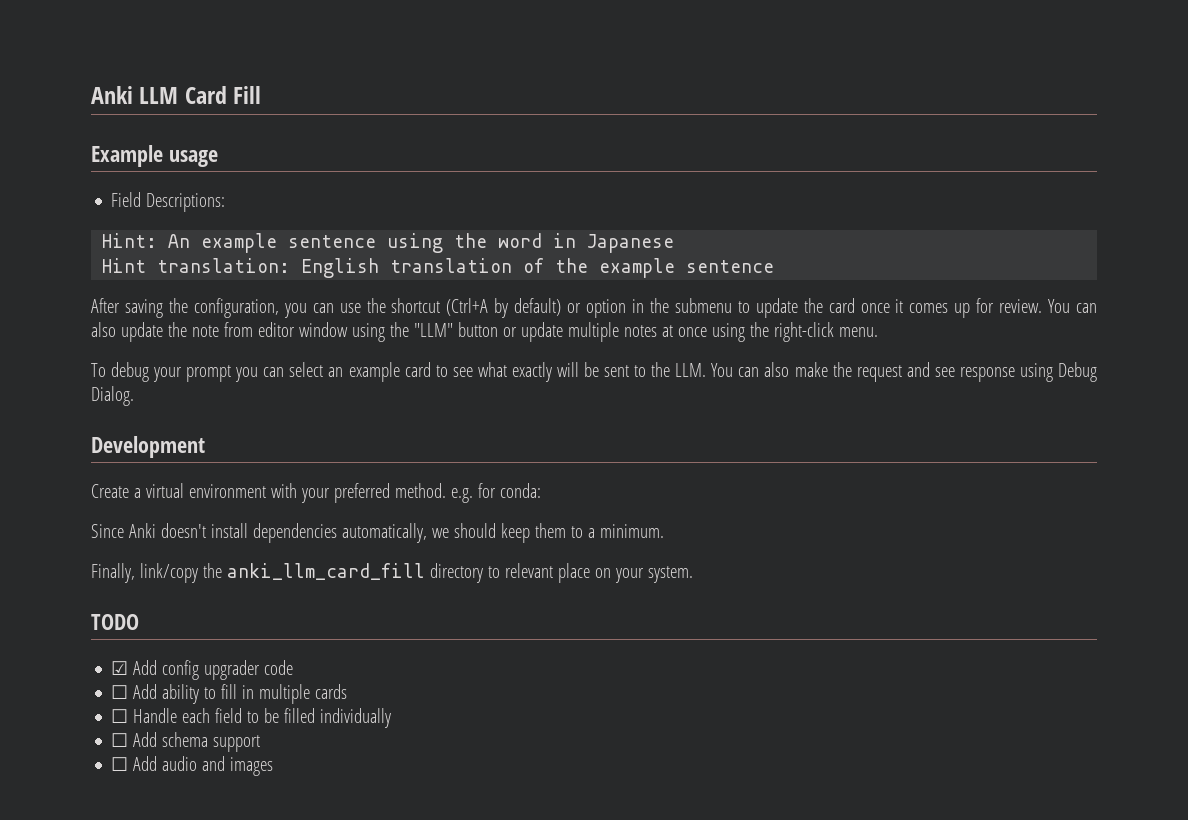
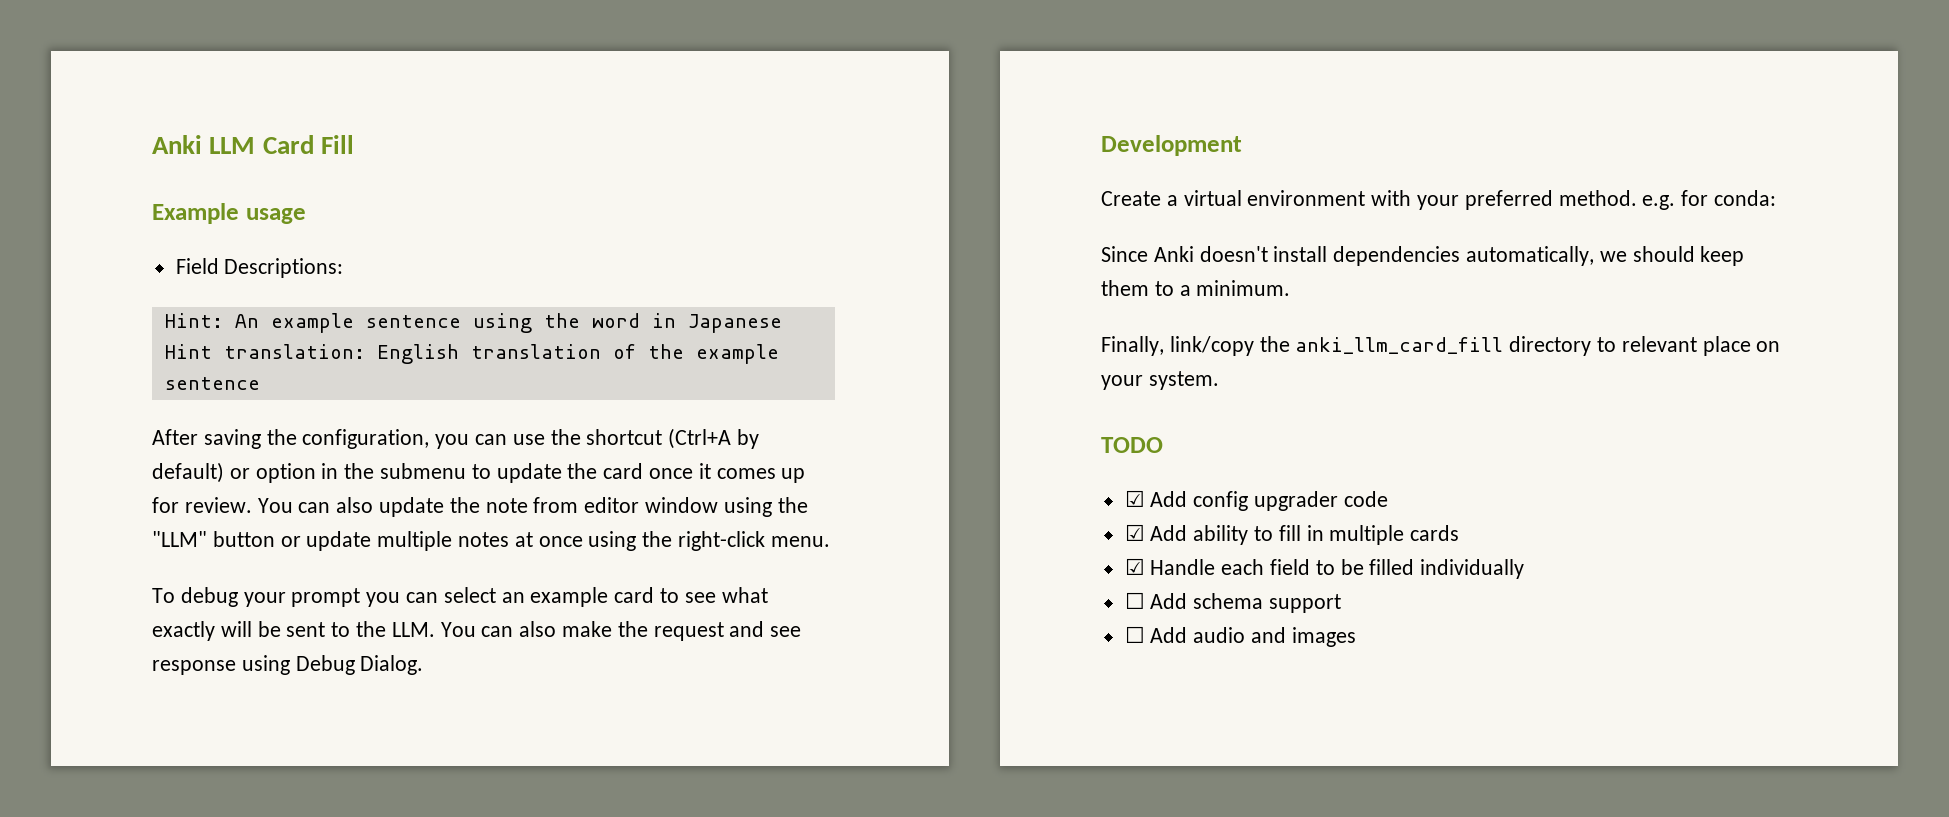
[111,685,129,699] ☐ -> [1124,524,1145,541] ☑
[111,709,129,723] ☐ -> [1124,558,1145,575] ☑

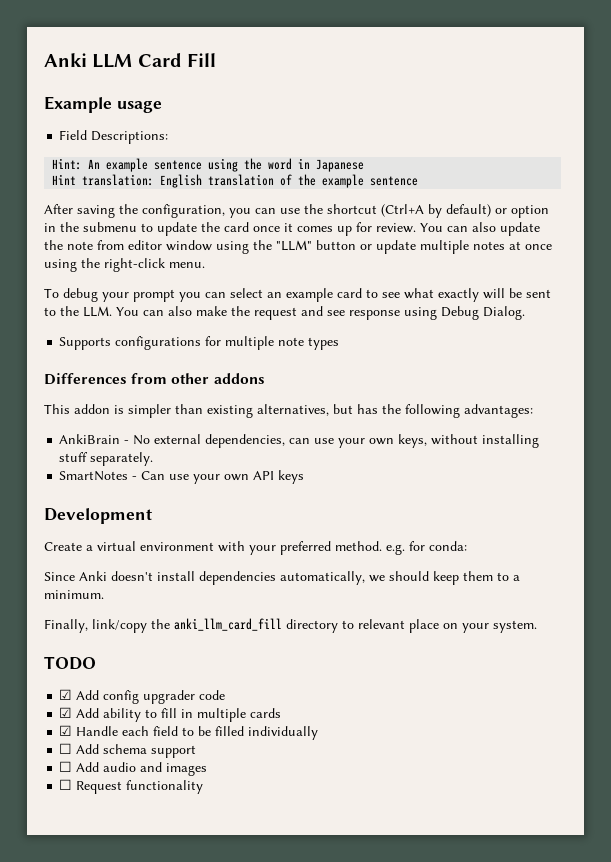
(424, 665) none -> [59,336,340,350] [44,373,265,385] [44,404,533,418] [59,434,540,448] [59,452,154,466] [59,470,305,484] // Supports configurations for multiple note types // Differences from other addons // This addon is simpler than existing alternatives, but has the following advantages: // AnkiBrain - No external dependencies, can use your own keys, without installing stuff separately. // SmartNotes - Can use your own API keys
(1356, 637) none -> [59,779,204,794] // ☐ Request functionality

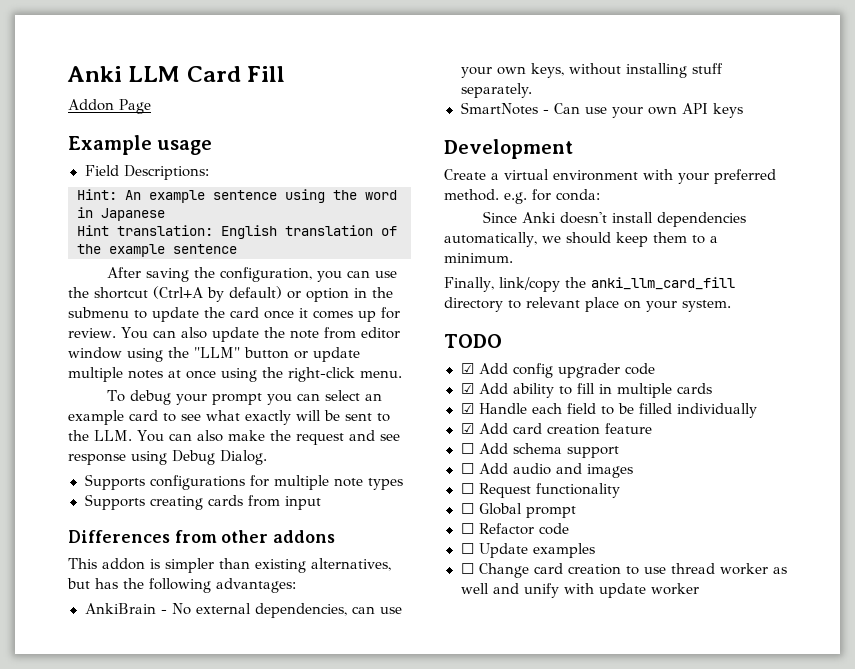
(216, 60) none -> [68,99,151,114] // Addon Page
(340, 343) none -> [84,494,321,510] // Supports creating cards from input
(319, 733) none -> [460,423,652,435] // ☑ Add card creation feature
(204, 787) none -> [460,503,576,518] [460,523,569,535] [460,543,595,558] [460,563,787,578] [460,583,699,598] // ☐ Global prompt // ☐ Refactor code // ☐ Update examples // ☐ Change card creation to use thread worker as well and unify with update worker

